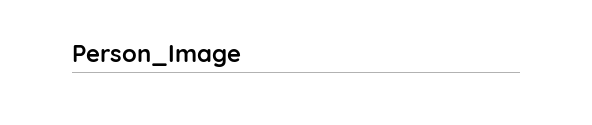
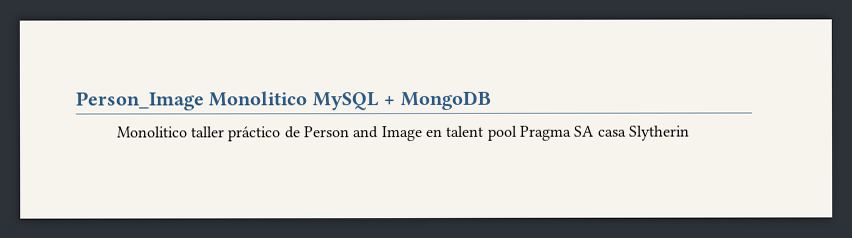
(241, 56) none -> [208,90,491,111] [116,125,690,142] Monolitico MySQL + MongoDB // Monolitico taller práctico de Person and Image en talent pool Pragma SA casa Slytherin

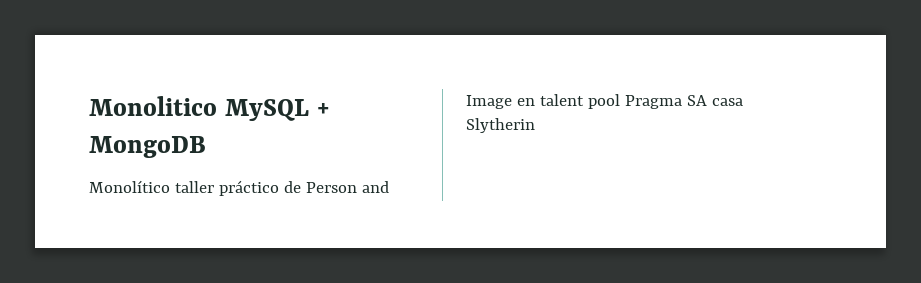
[75,91,204,111] Person_Image -> (89, 106) none
[116,126,188,138] Monolitico -> [89,180,170,193] Monolítico

